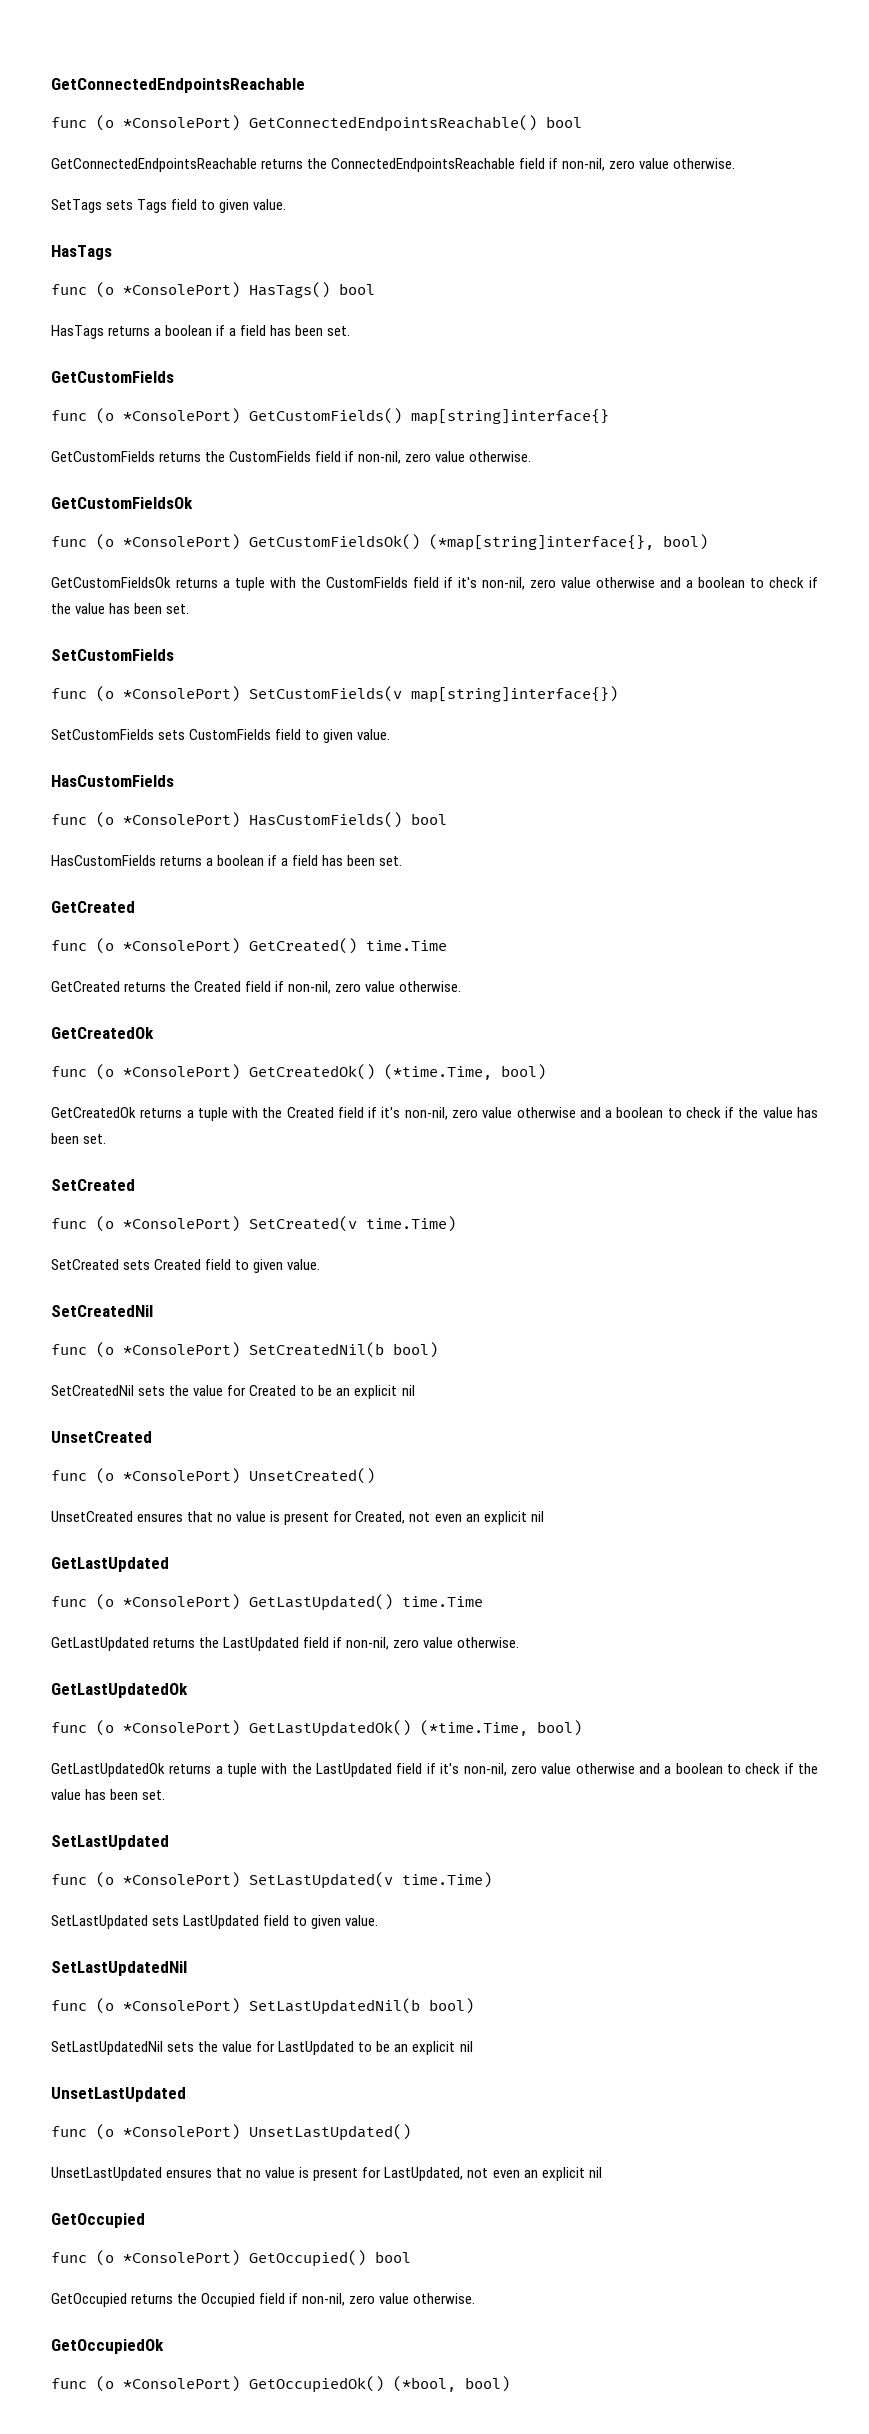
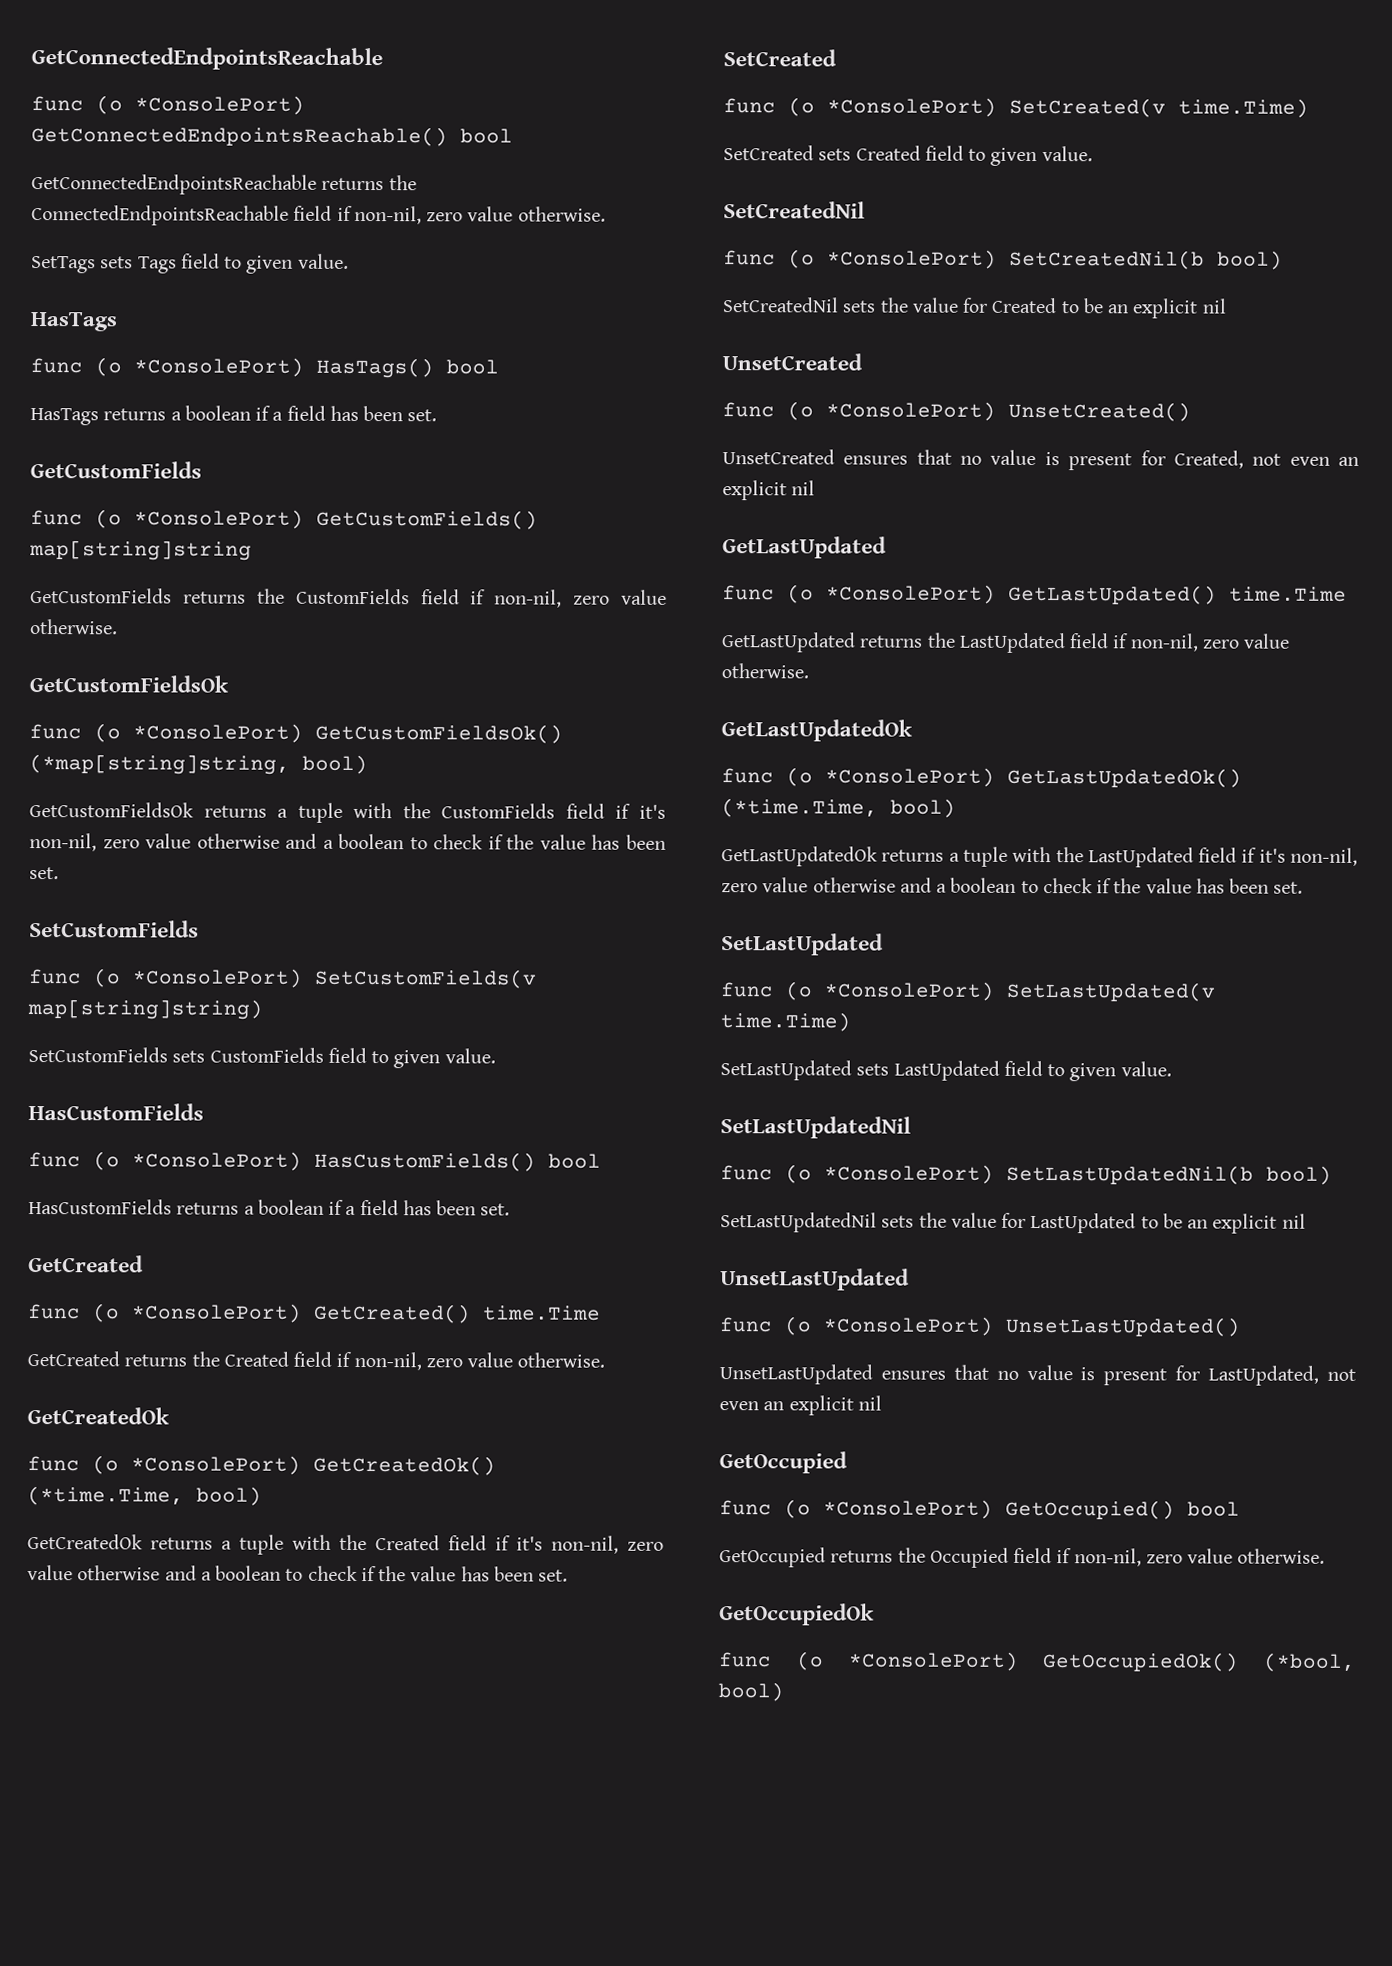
[411,409,609,425] map[string]interface{} -> [29,540,252,561] map[string]string
[429,534,654,551] (*map[string]interface{}, -> [29,754,290,775] (*map[string]string,
[411,686,618,703] map[string]interface{}) -> [27,999,263,1020] map[string]string)

